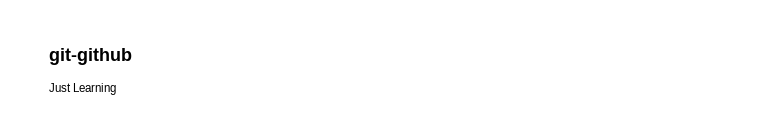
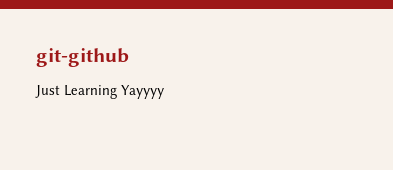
(117, 89) none -> [121,85,164,99] Yayyyy

